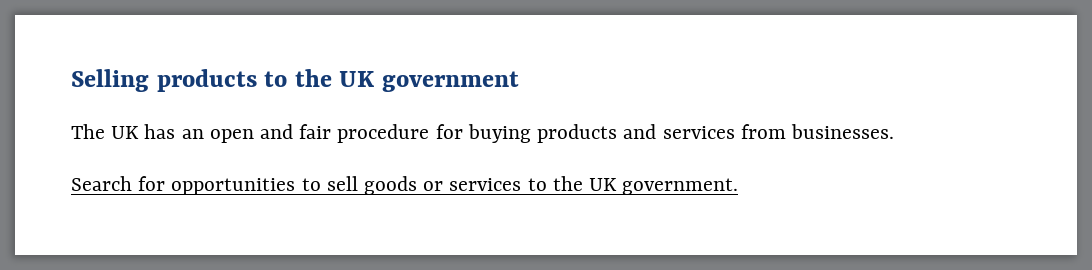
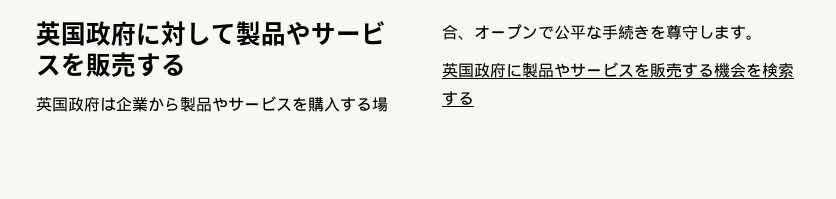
[71,69,519,92] [71,124,894,143] [71,176,739,195] Selling products to the UK government // The UK has an open and fair procedure for buying products and services from businesses. // Search for opportunities to sell goods or services to the UK government. -> [36,21,386,46] [36,52,186,77] [36,96,388,112] [442,24,762,40] [442,62,794,78] [442,91,474,106] 英国政府に対して製品やサービスを販売する // 英国政府は企業から製品やサービスを購入する場合、オープンで公平な手続きを尊守します。 // 英国政府に製品やサービスを販売する機会を検索する

